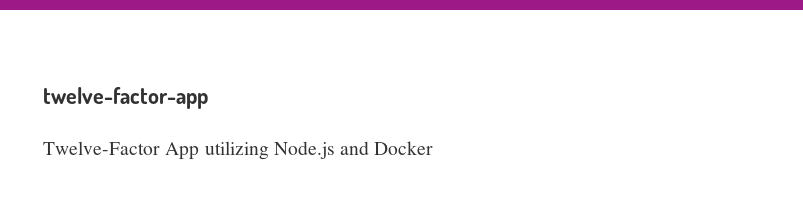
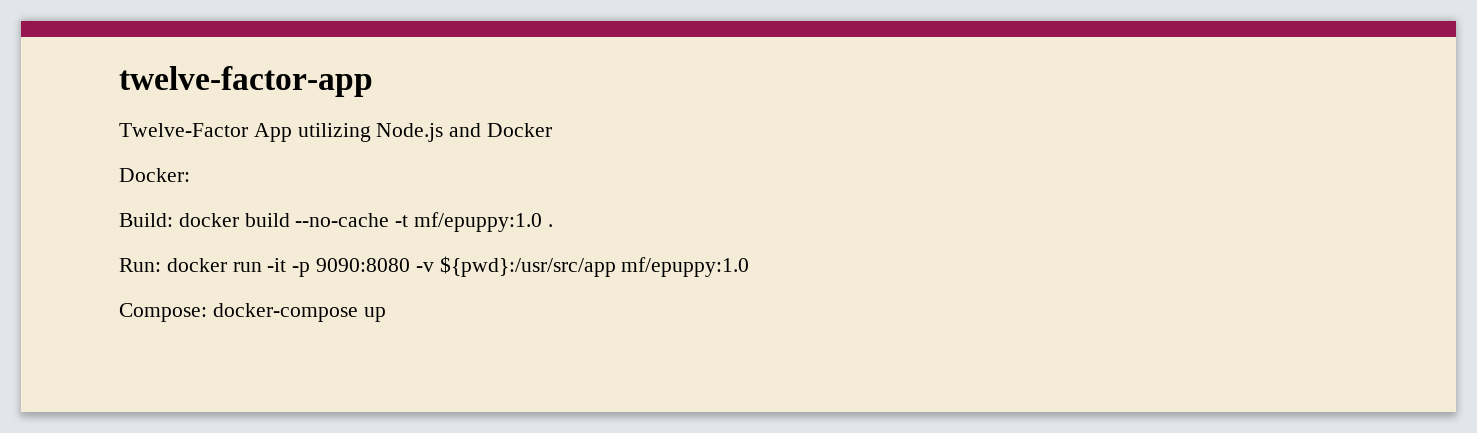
(434, 148) none -> [119,168,190,182] [119,212,553,232] [119,256,750,277] [119,303,386,322] // Docker: // Build: docker build --no-cache -t mf/epuppy:1.0 . // Run: docker run -it -p 9090:8080 -v ${pwd}:/usr/src/app mf/epuppy:1.0 // Compose: docker-compose up

